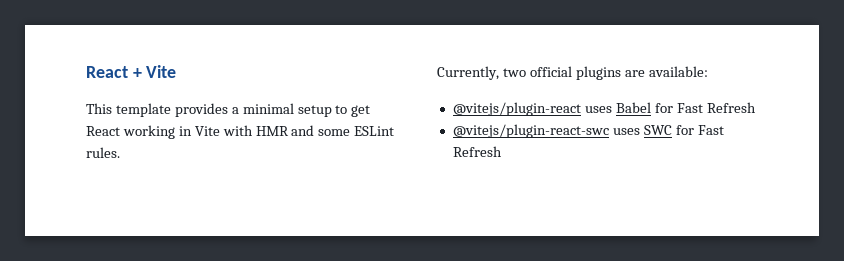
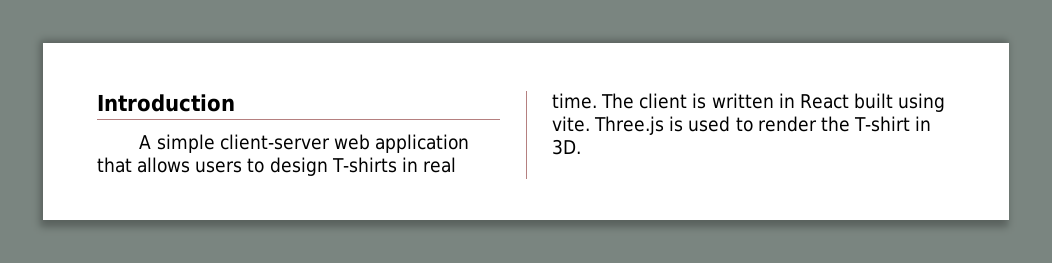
[86,65,177,78] [86,103,371,117] [86,125,395,139] [86,147,120,158] [437,66,708,80] [452,102,756,116] [452,124,724,138] [452,146,502,157] React + Vite // This template provides a minimal setup to get React working in Vite with HMR and some ESLint rules. // Currently, two official plugins are available: // @vitejs/plugin-react uses Babel for Fast Refresh // @vitejs/plugin-react-swc uses SWC for Fast Refresh -> [97,94,235,112] [139,134,469,153] [97,157,456,176] [552,93,946,112] [552,116,932,135] [552,139,581,155] Introduction // A simple client-server web application that allows users to design T-shirts in real time. The client is written in React built using vite. Three.js is used to render the T-shirt in 3D.

